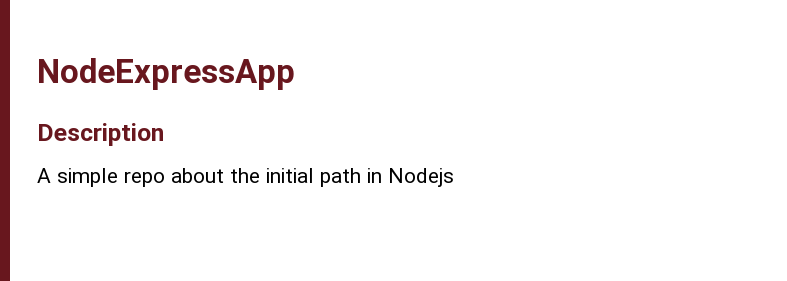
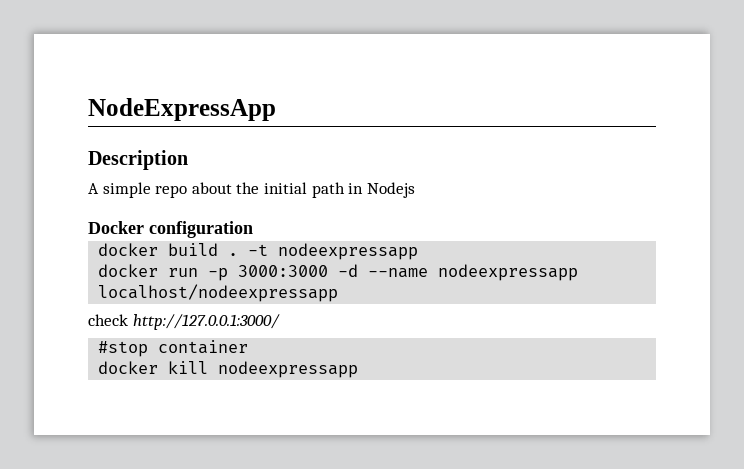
(454, 177) none -> [88,221,253,238] [98,243,419,260] [98,264,579,281] [98,284,339,302] [88,314,280,330] [98,340,249,357] [98,361,359,378] // Docker configuration // docker build . -t nodeexpressapp // docker run -p 3000:3000 -d --name nodeexpressapp localhost/nodeexpressapp // check http://127.0.0.1:3000/ // #stop container // docker kill nodeexpressapp

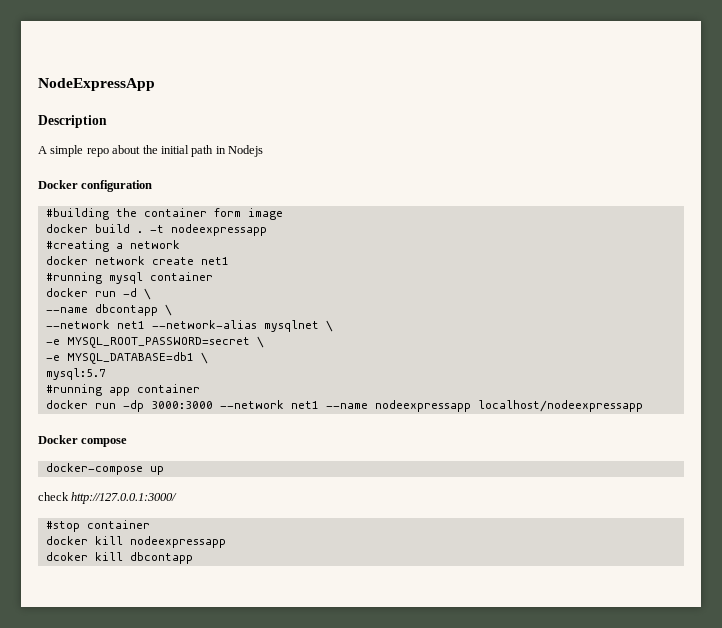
(253, 229) none -> [45,208,283,220] // #building the container form image
[98,264,359,281] docker run -p 3000:3000 -d -> [45,240,180,252] [45,256,229,265] [45,272,213,284] [45,288,151,300] [45,304,172,316] [45,320,333,332] [45,336,264,348] [45,352,208,364] [45,368,106,380] [45,384,200,396] [45,400,319,412] #creating a network // docker network create net1 // #running mysql container // docker run -d \ // --name dbcontapp \ // --network net1 --network-alias mysqlnet \ // -e MYSQL_ROOT_PASSWORD=secret \ // -e MYSQL_DATABASE=db1 \ // mysql:5.7 // #running app container // docker run -dp 3000:3000 --network net1
(339, 293) none -> [38,435,128,447] [45,463,164,475] // Docker compose // docker-compose up
(359, 369) none -> [45,552,193,564] // dcoker kill dbcontapp

